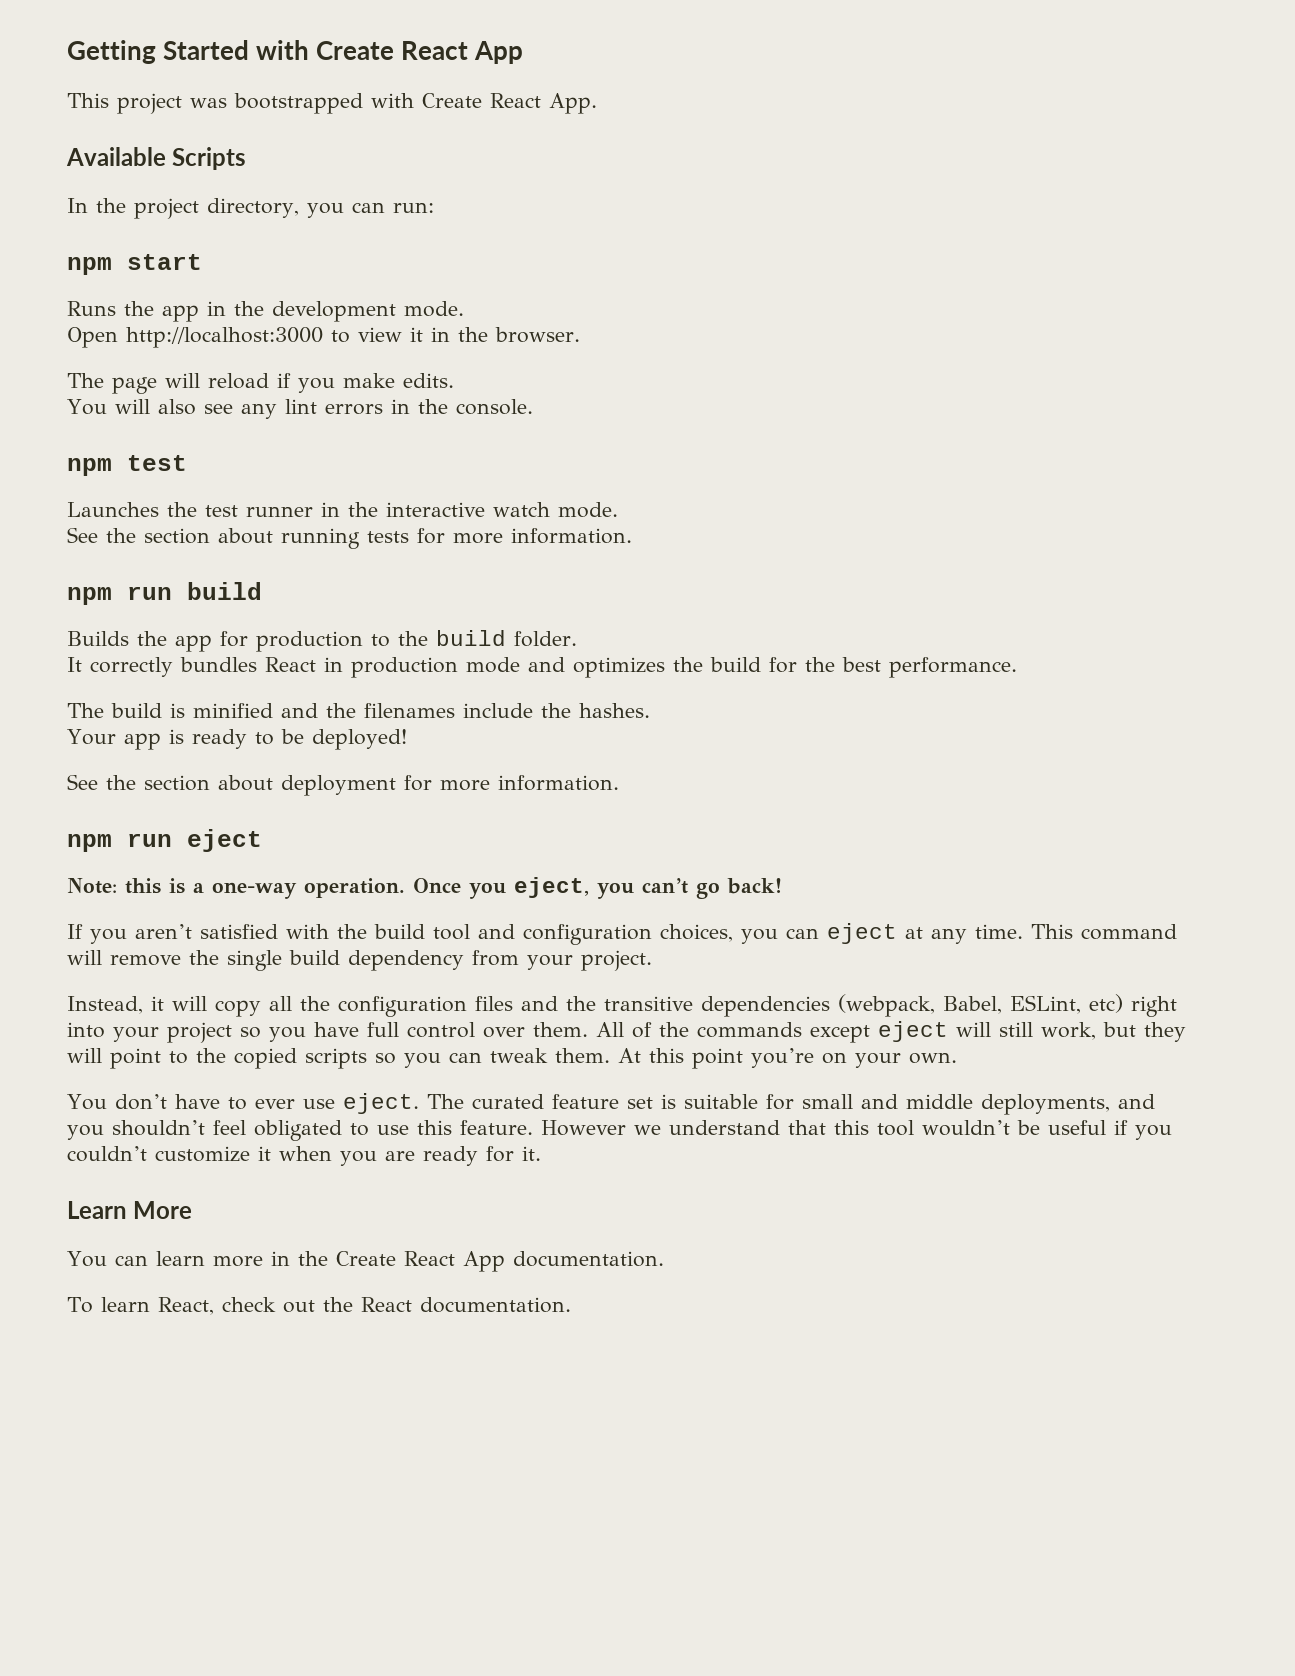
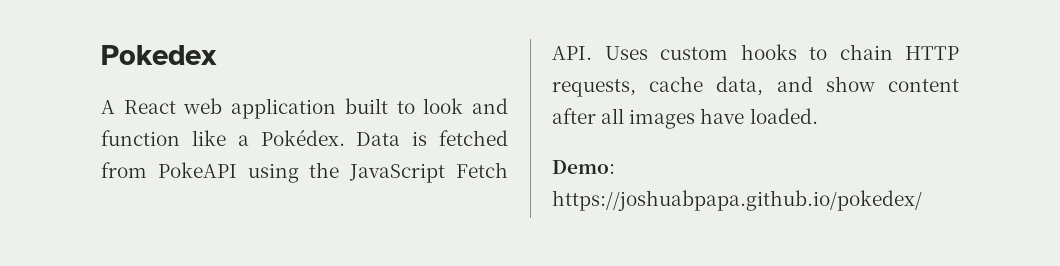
[67,40,524,64] [67,93,597,114] [66,147,247,170] [67,198,434,219] [67,254,202,275] [67,301,464,322] [67,327,580,348] [67,373,454,394] [67,399,533,419] [67,455,187,476] [67,502,618,518] [67,527,632,549] [67,582,262,605] [67,630,577,652] [67,657,1017,678] [67,703,650,718] [67,729,407,750] [67,774,619,796] [67,829,262,852] [67,877,782,899] [67,923,1177,945] [67,950,652,971] [67,994,1177,1017] [67,1021,1186,1043] [67,1048,957,1069] [67,1093,1155,1115] [67,1120,1172,1141] [67,1146,541,1166] [67,1201,193,1219] [67,1251,664,1272] [67,1297,571,1315] Getting Started with Create React App // This project was bootstrapped with Create React App. // Available Scripts // In the project directory, you can run: // npm start // Runs the app in the development mode. // Open http://localhost:3000 to view it in the browser. // The page will reload if you make edits. // You will also see any lint errors in the console. // npm test // Launches the test runner in the interactive watch mode. // See the section about running tests for more information. // npm run build // Builds the app for production to the build folder. // It correctly bundles React in production mode and optimizes the build for the best performance. // The build is minified and the filenames include the hashes. // Your app is ready to be deployed! // See the section about deployment for more information. // npm run eject // Note: this is a one-way operation. Once you eject, you can’t go back! // If you aren’t satisfied with the build tool and configuration choices, you can eject at any time. This command will remove the single build dependency from your project. // Instead, it will copy all the configuration files and the transitive dependencies (webpack, Babel, ESLint, etc) right into your project so you have full control over them. All of the commands except eject will still work, but they will point to the copied scripts so you can tweak them. At this point you’re on your own. // You don’t have to ever use eject. The curated feature set is suitable for small and middle deployments, and you shouldn’t feel obligated to use this feature. However we understand that this tool wouldn’t be useful if you couldn’t customize it when you are ready for it. // Learn More // You can learn more in the Create React App documentation. // To learn React, check out the React documentation. -> [101,45,217,65] [101,98,509,119] [101,129,508,146] [101,162,509,183] [552,44,959,60] [552,76,959,97] [552,108,818,129] [552,160,615,174] [552,190,922,211] Pokedex // A React web application built to look and function like a Pokédex. Data is fetched from PokeAPI using the JavaScript Fetch API. Uses custom hooks to chain HTTP requests, cache data, and show content after all images have loaded. // Demo: https://joshuabpapa.github.io/pokedex/

